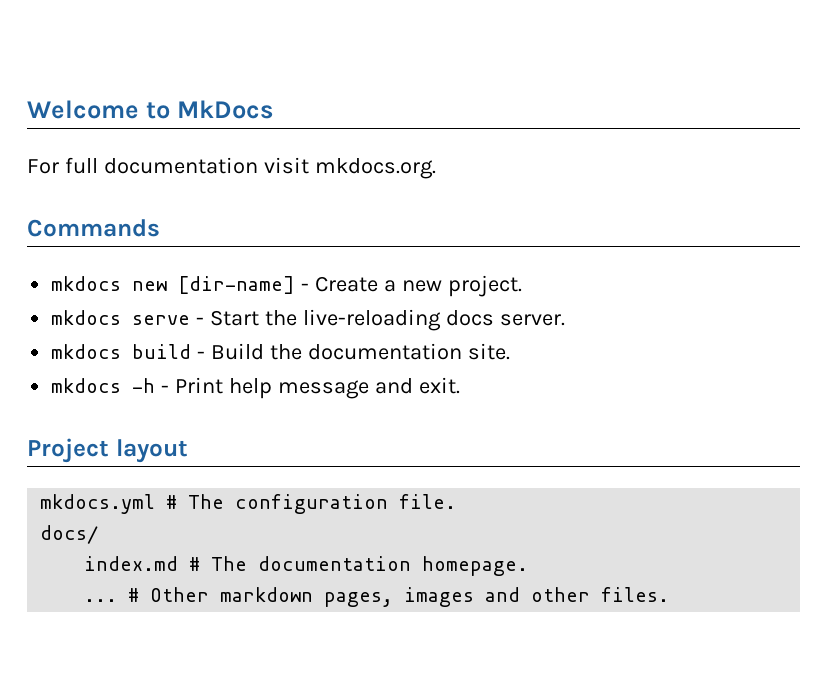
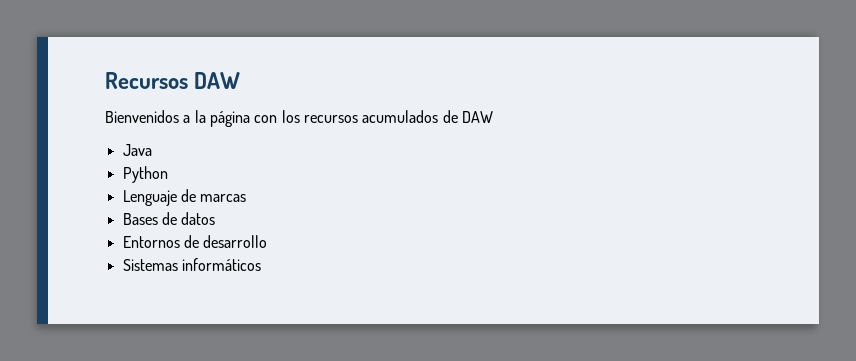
[27,100,273,119] [27,157,436,179] [27,219,160,237] [51,275,522,297] [51,309,565,331] [51,343,510,360] [51,377,460,399] [27,438,188,463] [40,494,457,514] [40,525,99,544] [84,556,529,576] [84,587,670,607] Welcome to MkDocs // For full documentation visit mkdocs.org. // Commands // mkdocs new [dir-name] - Create a new project. // mkdocs serve - Start the live-reloading docs server. // mkdocs build - Build the documentation site. // mkdocs -h - Print help message and exit. // Project layout // mkdocs.yml # The configuration file. // docs/ // index.md # The documentation homepage. // ... # Other markdown pages, images and other files. -> [105,72,241,89] [105,110,493,127] [122,144,152,156] [122,166,168,183] [122,189,247,206] [122,212,216,225] [122,235,268,248] [122,258,261,271] Recursos DAW // Bienvenidos a la página con los recursos acumulados de DAW // Java // Python // Lenguaje de marcas // Bases de datos // Entornos de desarrollo // Sistemas informáticos

